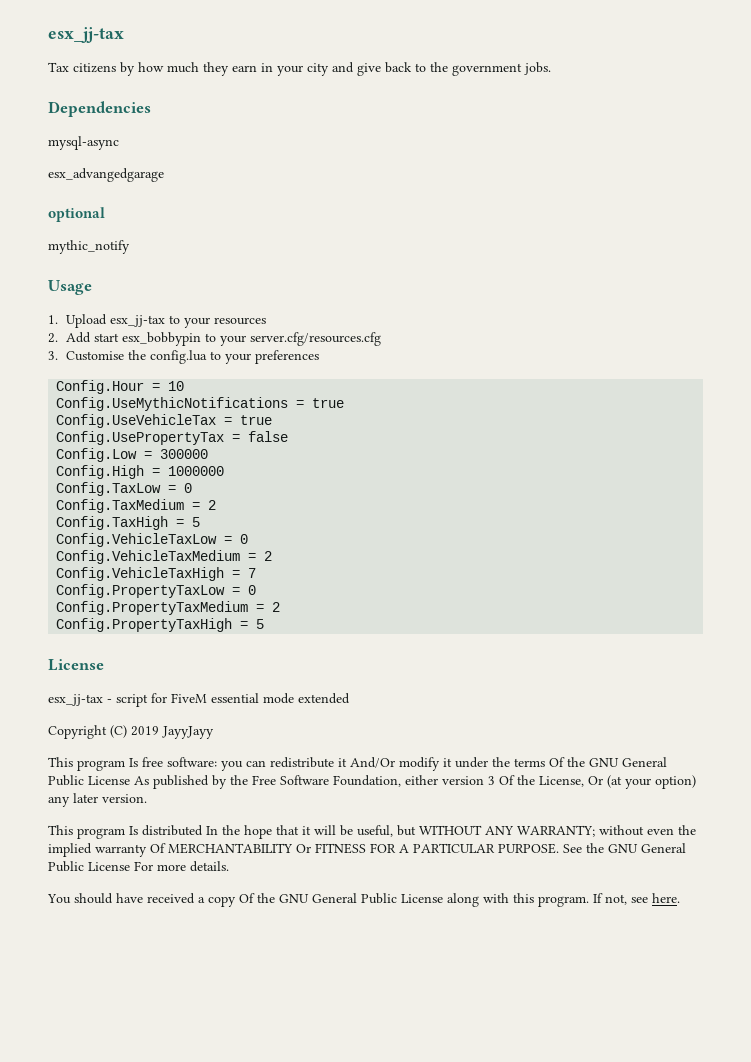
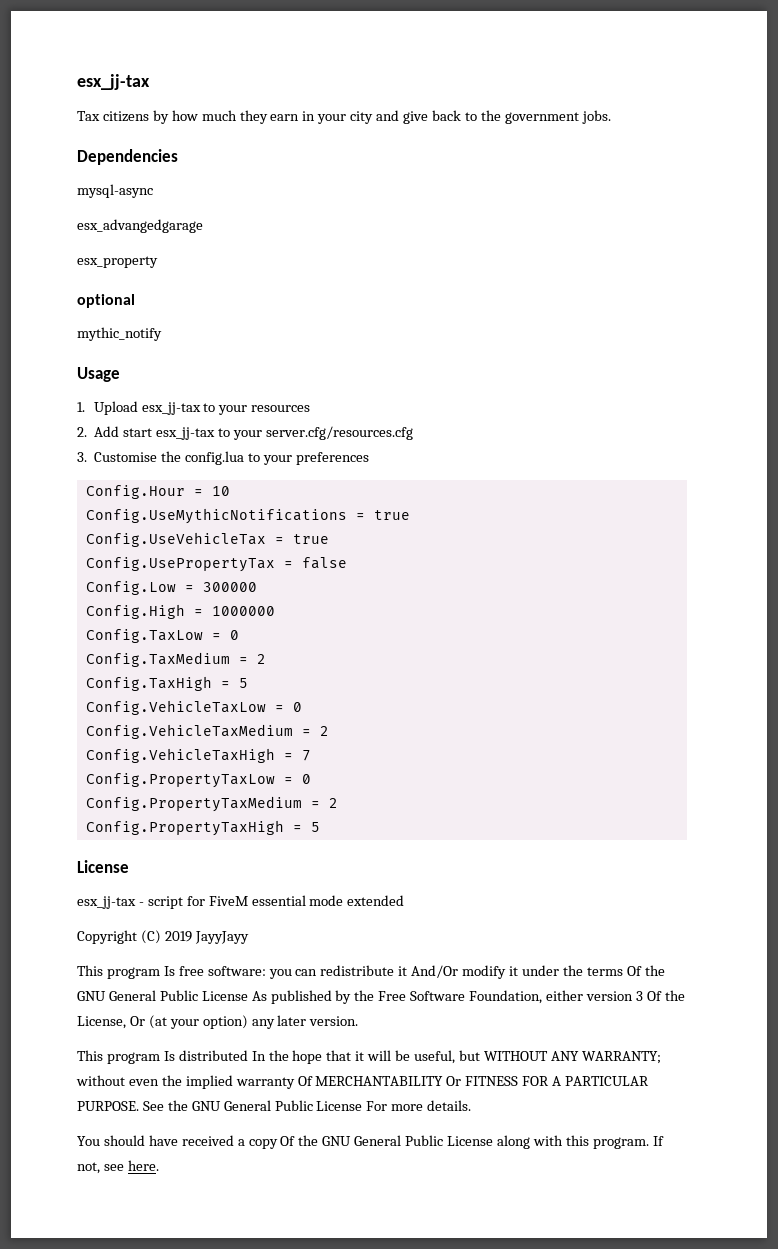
(164, 175) none -> [77,256,158,268] // esx_property
[122,332,202,346] esx_bobbypin -> [156,427,216,440] esx_jj-tax

